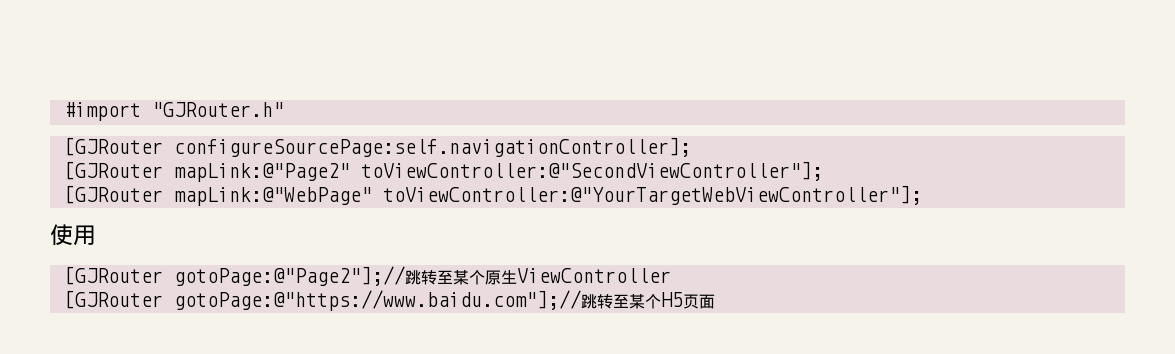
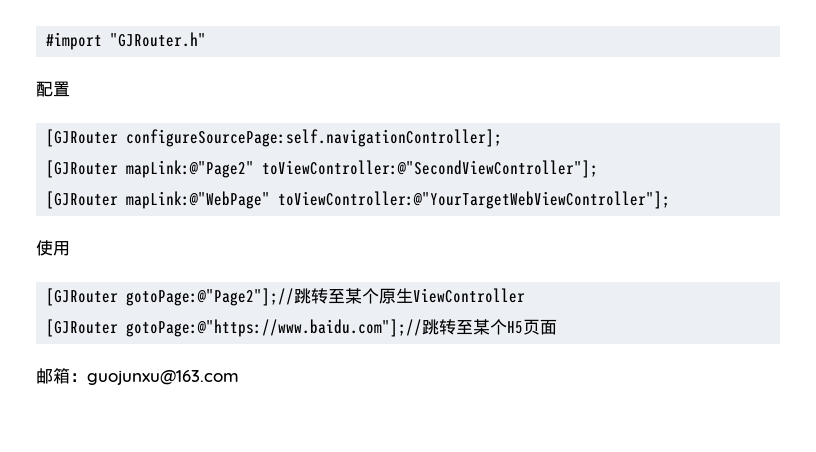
(284, 109) none -> [36,81,70,97] // 配置
(715, 301) none -> [36,368,239,385] // 邮箱：guojunxu@163.com

